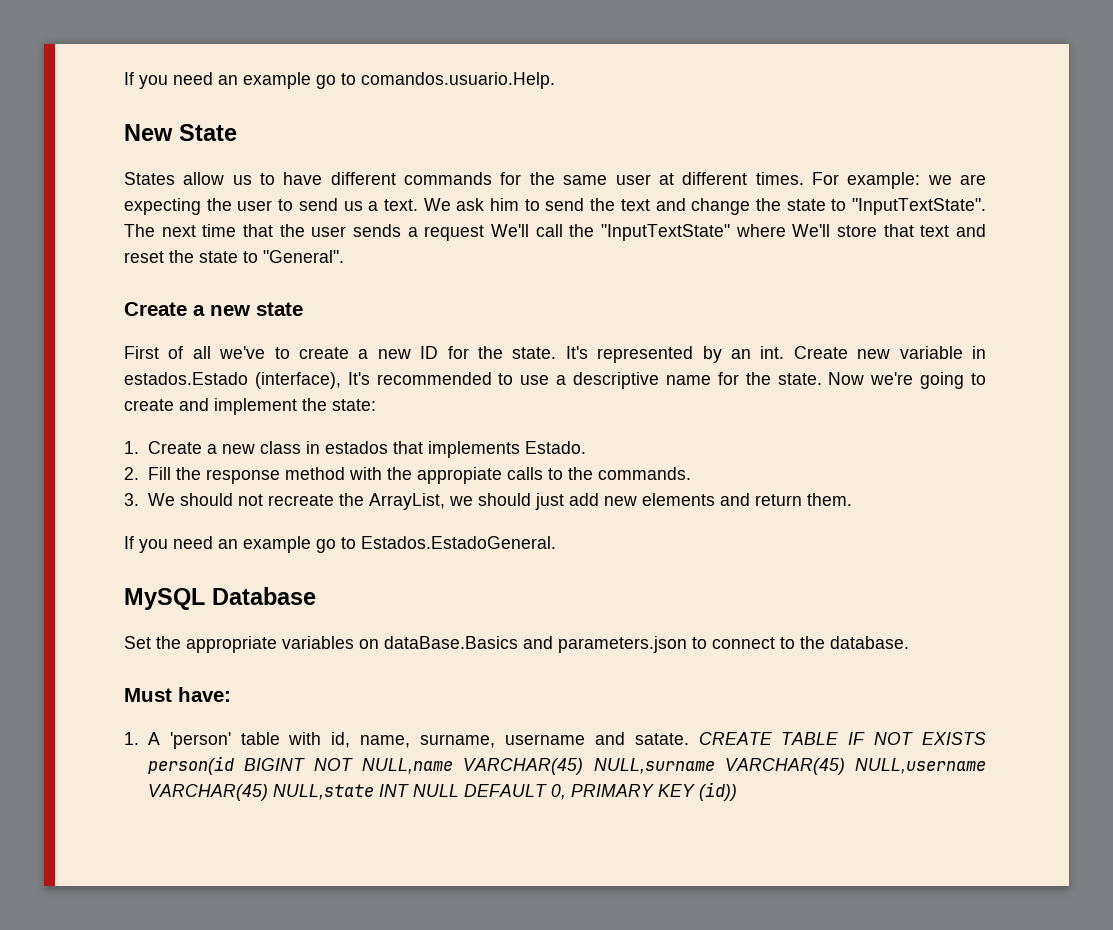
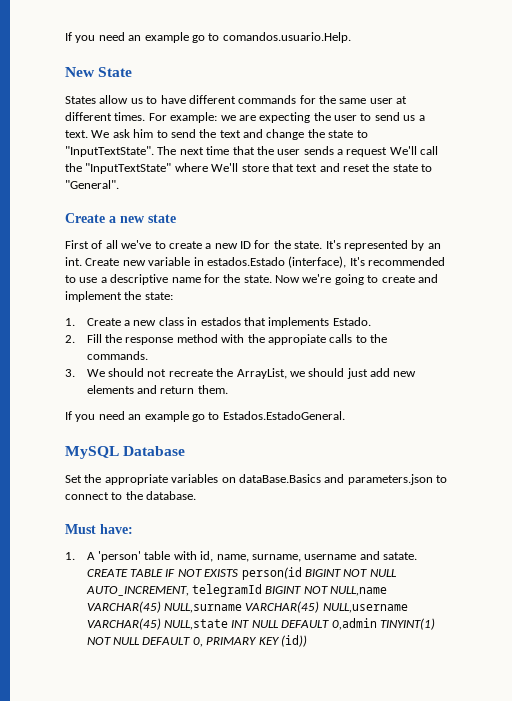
(354, 764) none -> [369,569,397,577] [85,584,328,597] NULL AUTO_INCREMENT, telegramId BIGINT NOT
(547, 790) none -> [331,618,435,630] [86,637,191,645] 0,admin TINYINT(1) NOT NULL DEFAULT

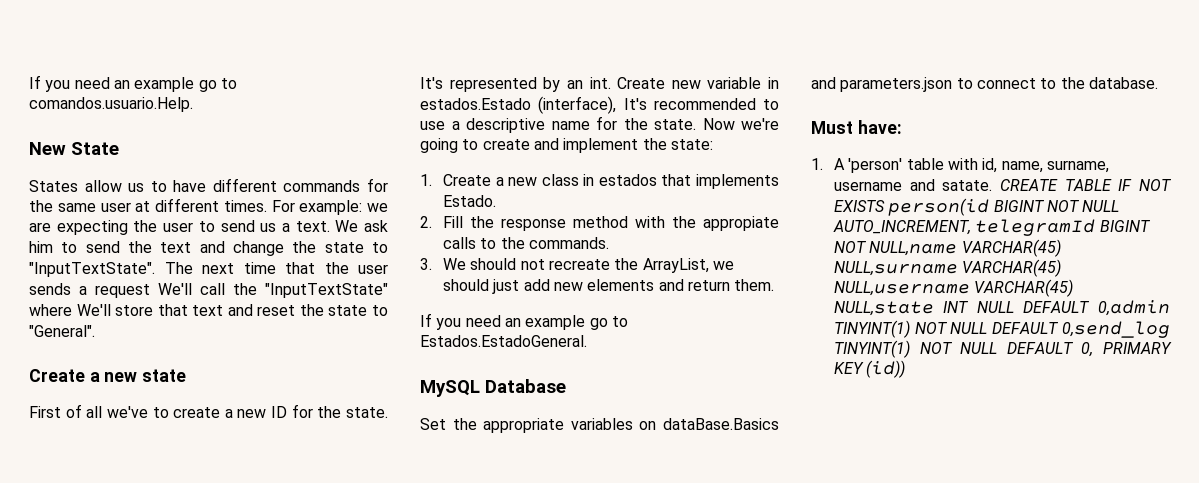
(191, 641) none -> [1062,321,1170,338] [833,340,1074,358] 0,send_log TINYINT(1) NOT NULL DEFAULT

